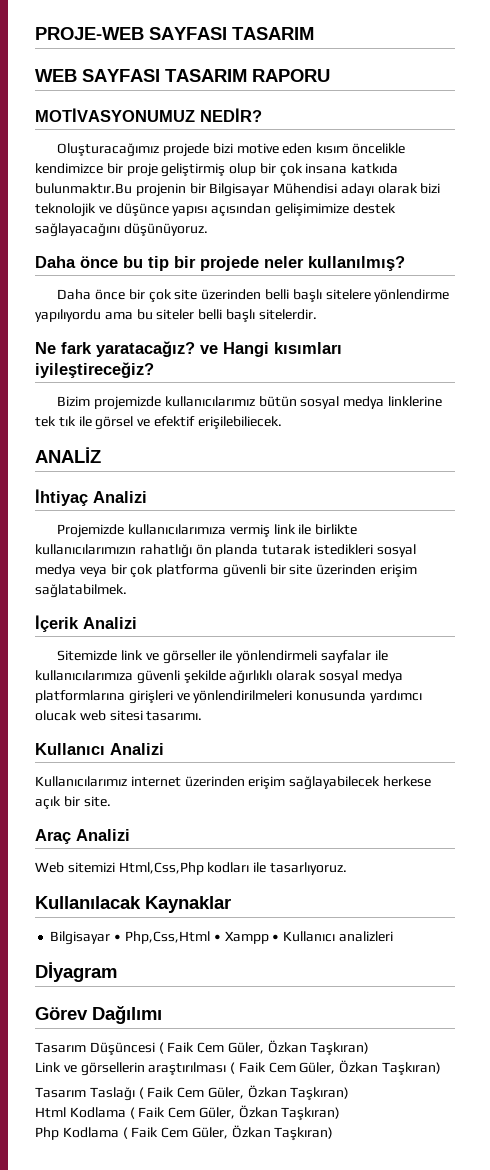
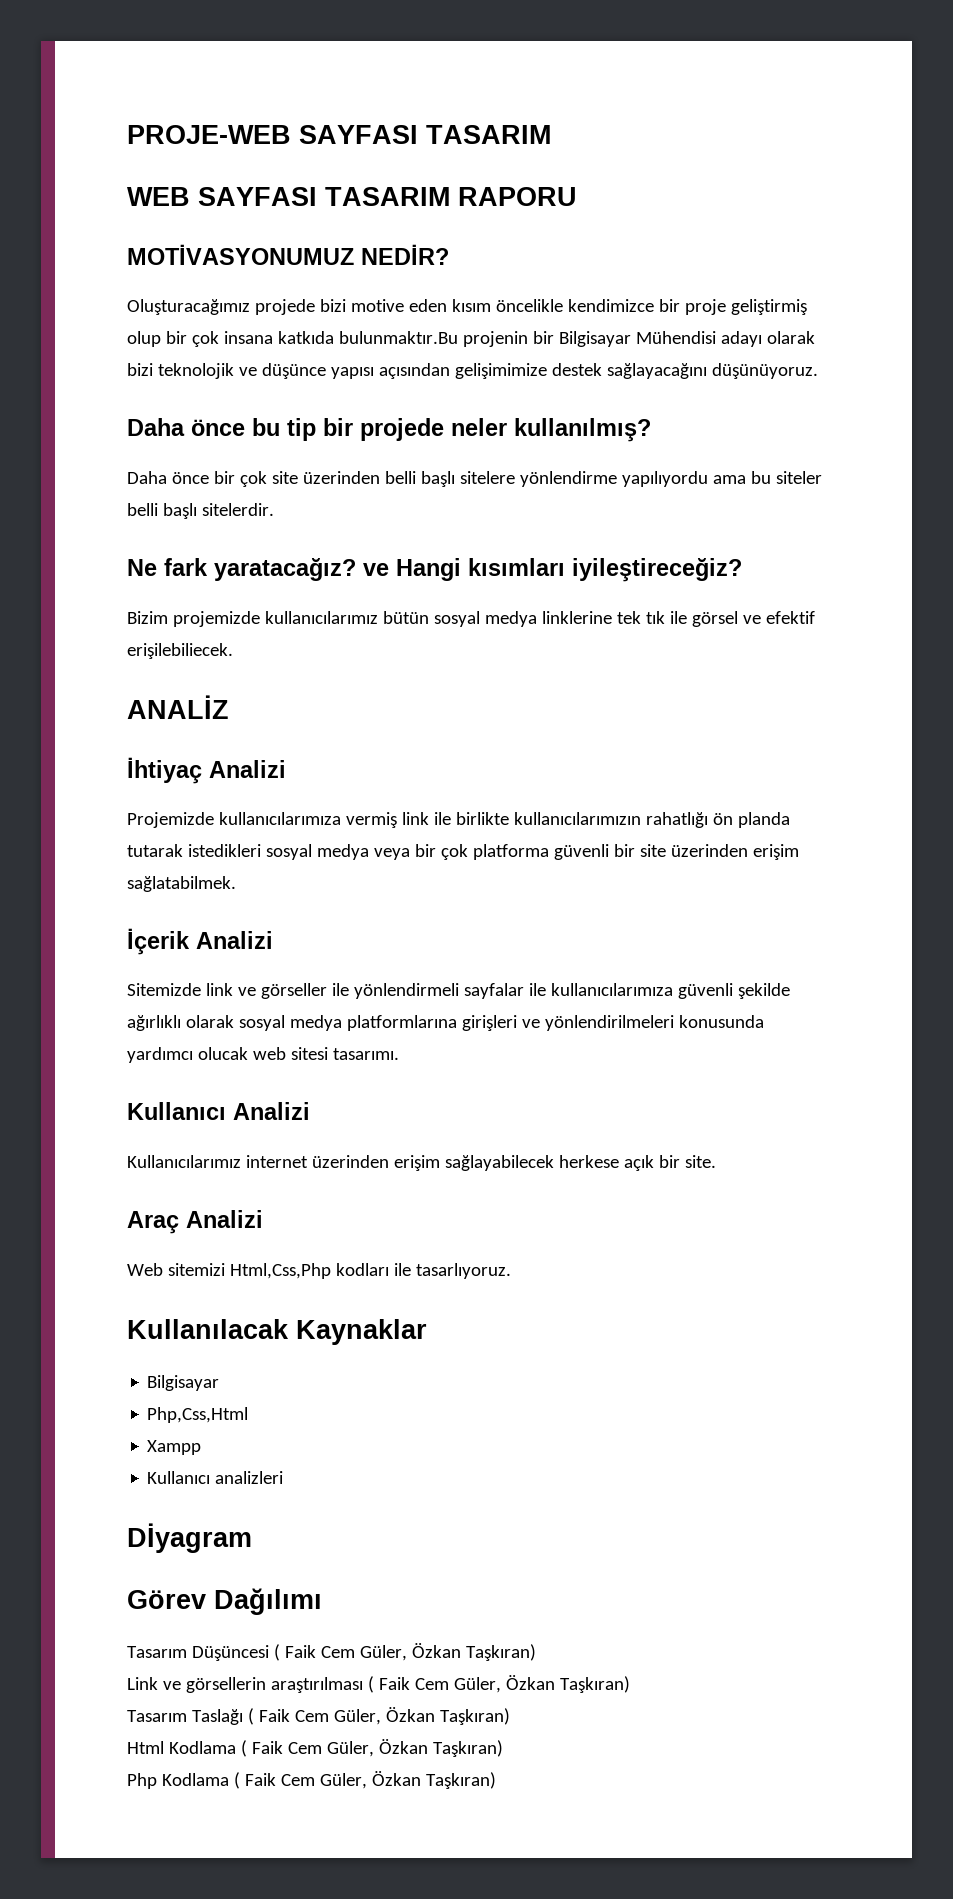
[114,934,122,941] • -> (220, 1383) //
[213,934,221,941] • -> (249, 1415) //
[272,934,280,941] • -> (202, 1447) //

